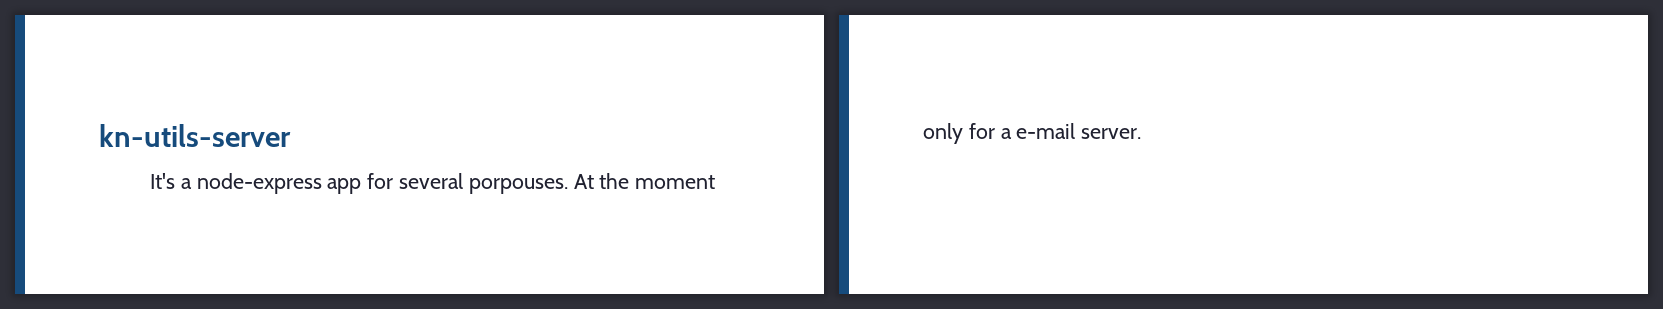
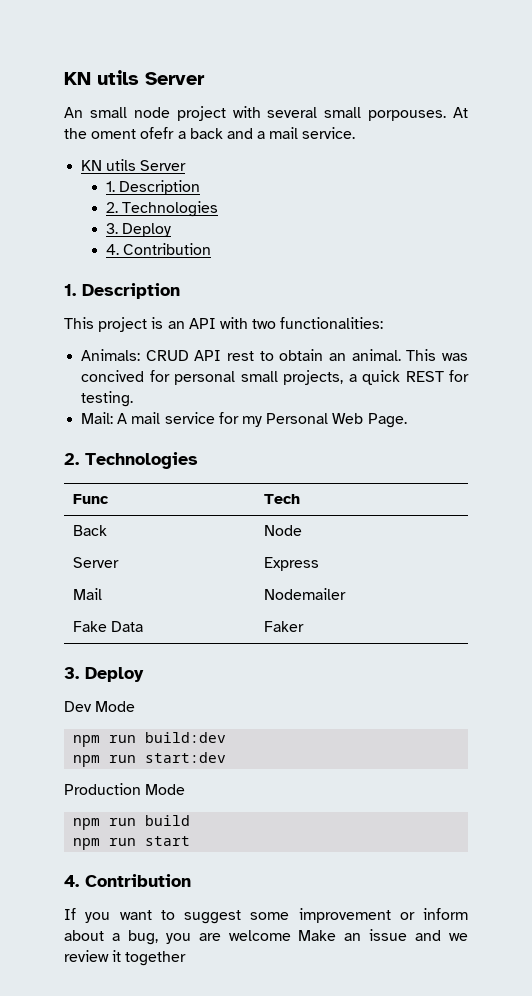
[99,124,291,147] [149,173,716,194] [923,123,1142,144] kn-utils-server // It's a node-express app for several porpouses. At the moment only for a e-mail server. -> [64,70,205,85] [64,106,468,121] [64,127,356,139] [81,159,187,171] [106,180,201,195] [106,201,219,217] [106,223,172,237] [106,243,212,255] [64,283,180,299] [64,317,384,332] [81,349,468,361] [81,370,469,385] [81,391,134,407] [81,412,407,428] [64,452,198,469] [73,494,110,504] [264,494,301,504] [73,525,108,536] [264,525,303,536] [73,557,120,568] [264,557,320,571] [73,588,103,600] [264,588,347,600] [73,621,144,632] [264,621,305,632] [64,667,144,682] [64,701,136,712] [73,732,227,747] [73,752,227,767] [64,783,186,795] [73,815,191,830] [73,836,191,850] [64,874,191,887] [64,908,468,924] [64,929,468,945] [64,950,187,966] KN utils Server // An small node project with several small porpouses. At the oment ofefr a back and a mail service. // KN utils Server // 1. Description // 2. Technologies // 3. Deploy // 4. Contribution // 1. Description // This project is an API with two functionalities: // Animals: CRUD API rest to obtain an animal. This was concived for personal small projects, a quick REST for testing. // Mail: A mail service for my Personal Web Page. // 2. Technologies // Func | Tech // Back | Node // Server | Express // Mail | Nodemailer // Fake Data | Faker // 3. Deploy // Dev Mode // npm run build:dev // npm run start:dev // Production Mode // npm run build // npm run start // 4. Contribution // If you want to suggest some improvement or inform about a bug, you are welcome Make an issue and we review it together

